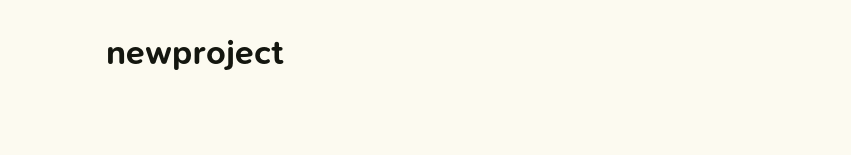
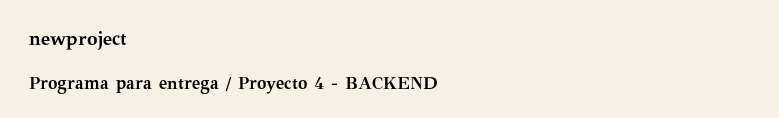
(284, 55) none -> [29,76,438,94] // Programa para entrega / Proyecto 4 - BACKEND

